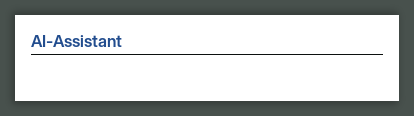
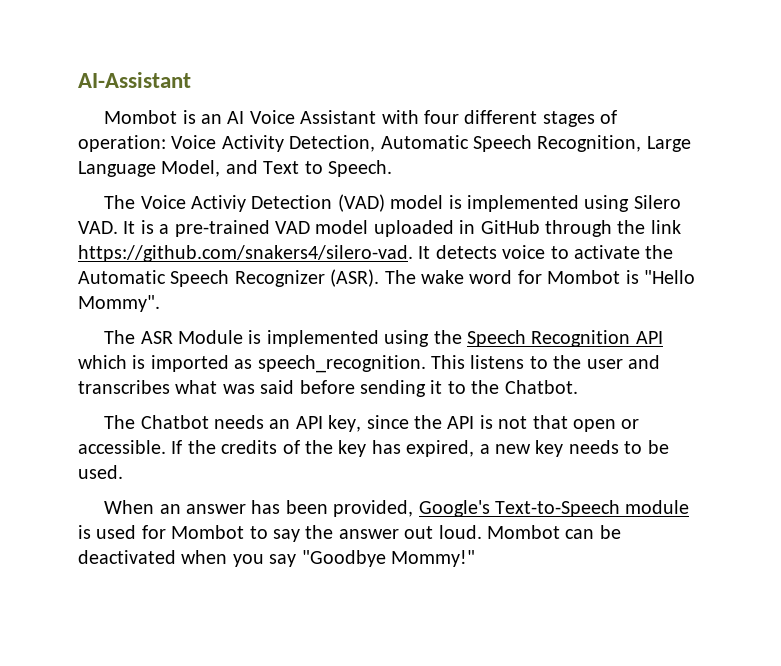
(122, 41) none -> [104,110,618,127] [78,135,691,152] [78,160,392,177] [104,194,681,212] [78,220,681,237] [78,245,674,262] [78,269,695,287] [78,295,160,312] [104,330,663,347] [78,355,660,373] [78,380,578,397] [104,415,640,432] [78,440,669,457] [78,465,123,479] [104,500,690,517] [78,525,621,542] [78,550,475,567] // Mombot is an AI Voice Assistant with four different stages of operation: Voice Activity Detection, Automatic Speech Recognition, Large Language Model, and Text to Speech. // The Voice Activiy Detection (VAD) model is implemented using Silero VAD. It is a pre-trained VAD model uploaded in GitHub through the link https://github.com/snakers4/silero-vad. It detects voice to activate the Automatic Speech Recognizer (ASR). The wake word for Mombot is "Hello Mommy". // The ASR Module is implemented using the Speech Recognition API which is imported as speech_recognition. This listens to the user and transcribes what was said before sending it to the Chatbot. // The Chatbot needs an API key, since the API is not that open or accessible. If the credits of the key has expired, a new key needs to be used. // When an answer has been provided, Google's Text-to-Speech module is used for Mombot to say the answer out loud. Mombot can be deactivated when you say "Goodbye Mommy!"

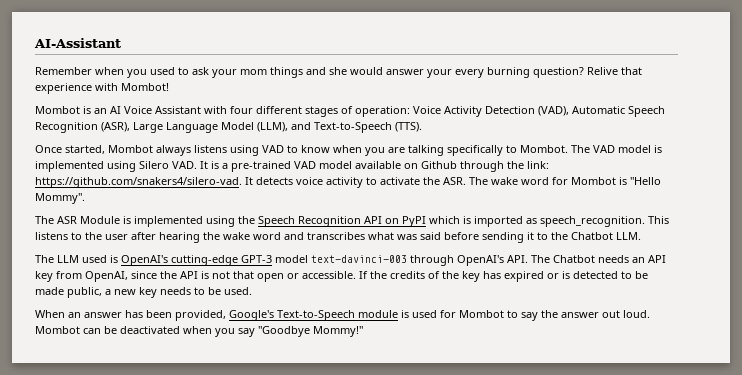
(191, 80) none -> [35,67,642,78] [35,83,169,94] // Remember when you used to ask your mom things and she would answer your every burning question? Relive that experience with Mombot!
[289,135,691,152] [78,160,392,177] [104,194,385,212] Detection, Automatic Speech Recognition, Large Language Model, and Text to Speech. // The Voice Activiy Detection (VAD) -> [485,106,665,117] [35,122,422,133] [35,145,615,156] Detection (VAD), Automatic Speech Recognition (ASR), Large Language Model (LLM), and Text-to-Speech (TTS). // Once started, Mombot always listens using VAD to know when you are talking specifically to Mombot. The VAD
[373,220,540,237] uploaded in GitHub -> [355,161,457,169] available on Github
[650,220,681,234] link -> [527,161,549,169] link:
(546, 252) none -> [326,177,363,188] activity
[78,269,380,287] Automatic Speech Recognizer (ASR). -> [443,177,466,185] ASR.
(663, 337) none -> [385,216,426,227] on PyPI
(623, 364) none -> [131,232,281,243] after hearing the wake word
[504,380,578,394] [104,415,136,429] Chatbot. // The -> [571,232,641,240] [35,255,550,266] Chatbot LLM. // The LLM used is OpenAI's cutting-edge GPT-3 model text-davinci-003 through OpenAI's API. The
[328,415,362,432] key, -> [35,271,128,282] key from OpenAI,
[406,440,475,457] expired, -> [504,271,648,282] [35,287,102,298] expired or is detected to be made public,

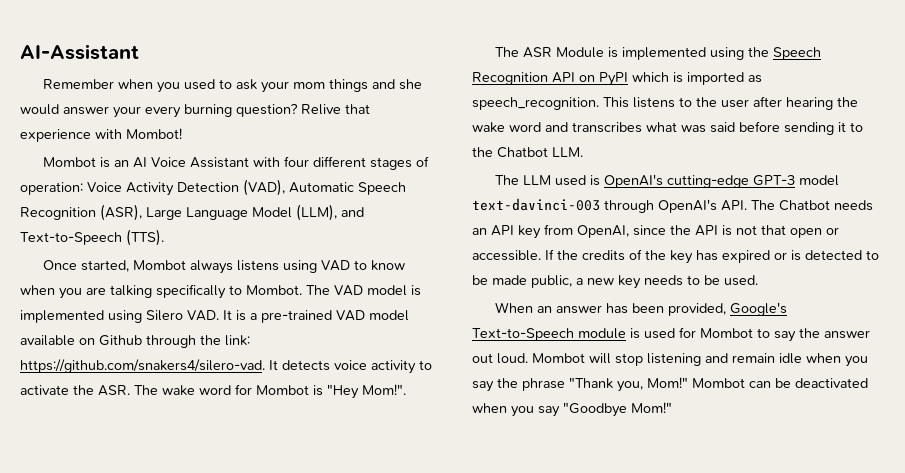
[630,177,661,185] [35,193,85,204] "Hello Mommy". -> [327,384,406,399] "Hey Mom!".
(80, 330) none -> [589,353,868,367] [472,377,745,392] will stop listening and remain idle when you say the phrase "Thank you, Mom!" Mombot
[313,326,363,337] Mommy!" -> [631,402,672,413] Mom!"

